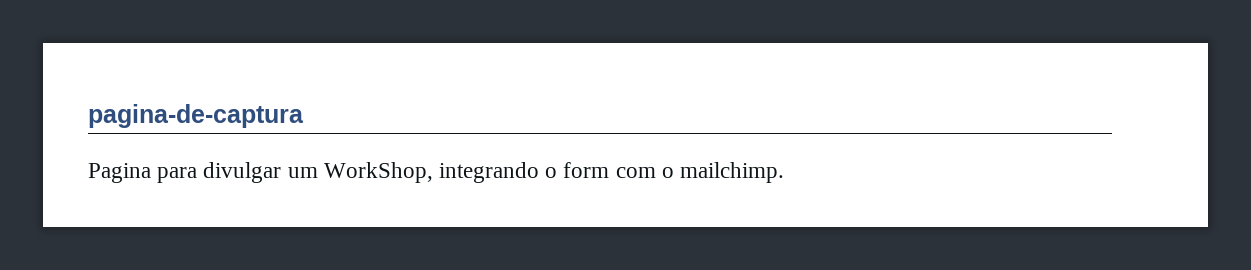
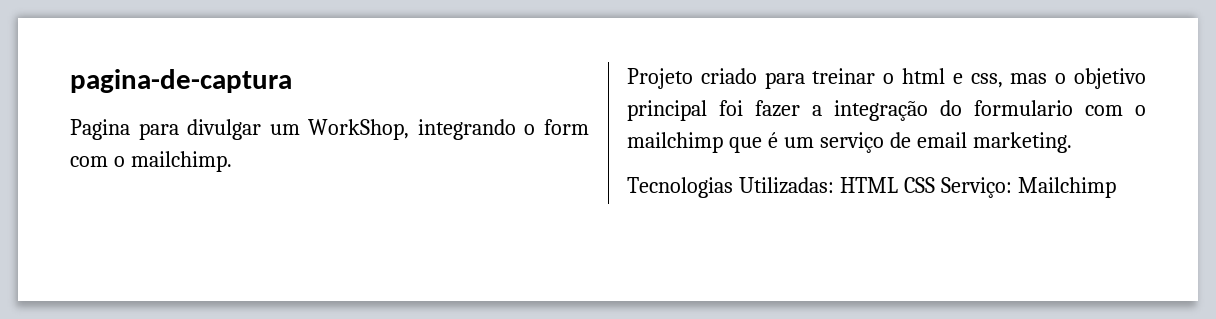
(785, 172) none -> [627,68,1146,89] [627,100,1146,121] [627,132,1072,153] [627,177,1116,198] // Projeto criado para treinar o html e css, mas o objetivo principal foi fazer a integração do formulario com o mailchimp que é um serviço de email marketing. // Tecnologias Utilizadas: HTML CSS Serviço: Mailchimp

